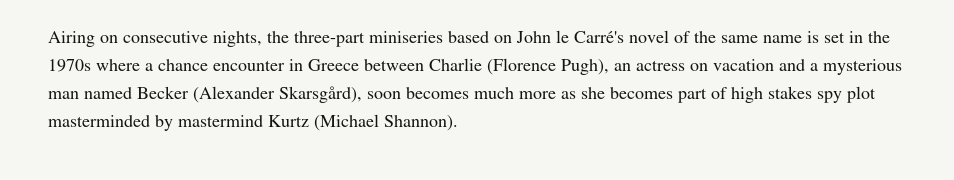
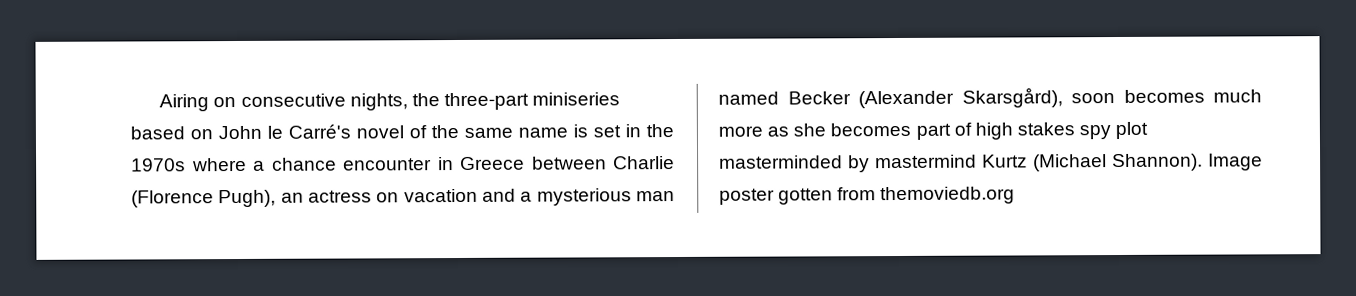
(458, 123) none -> [1208,153,1263,171] [719,186,1016,205] Image poster gotten from themoviedb.org

